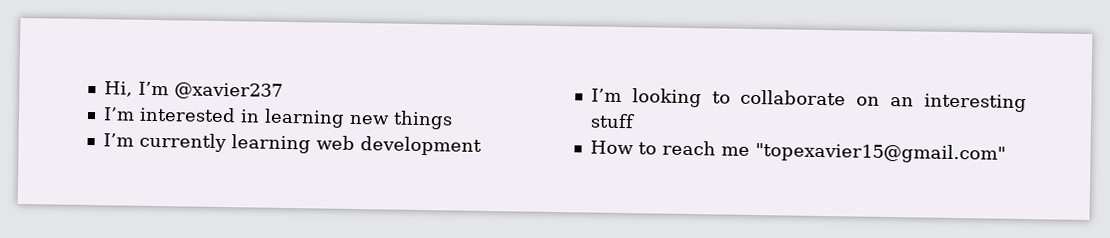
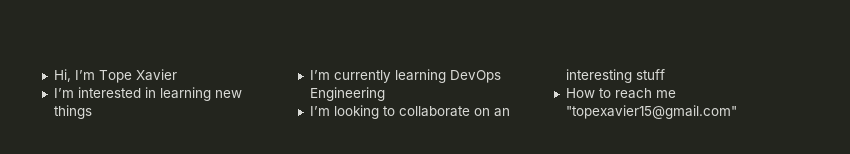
[173,82,283,100] @xavier237 -> [98,69,177,83] Tope Xavier
[315,135,482,156] web development -> [449,70,501,83] [309,87,385,101] DevOps Engineering

